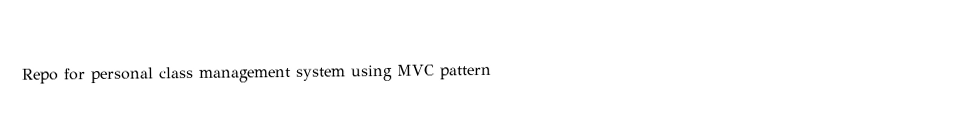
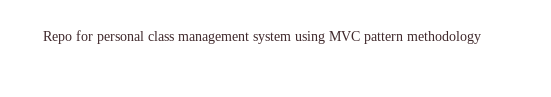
(492, 72) none -> [407,31,481,44] methodology

